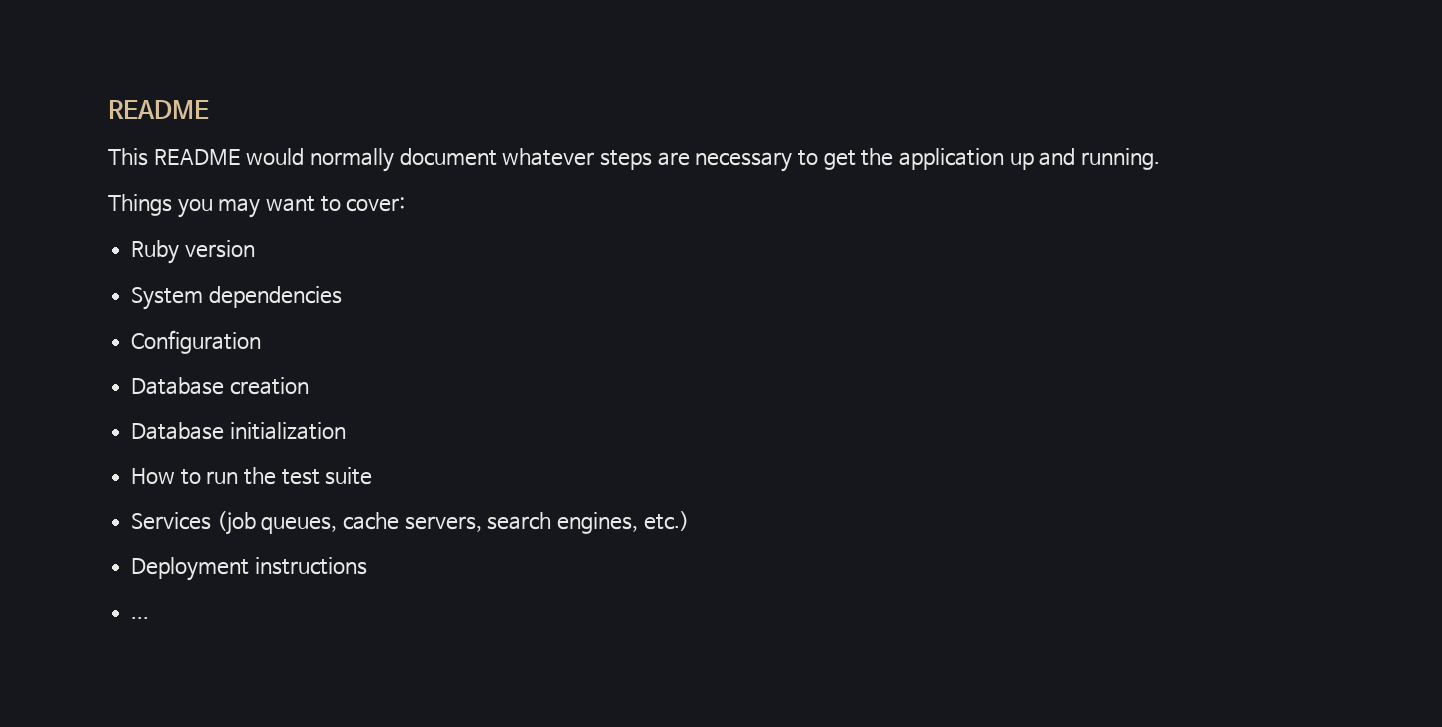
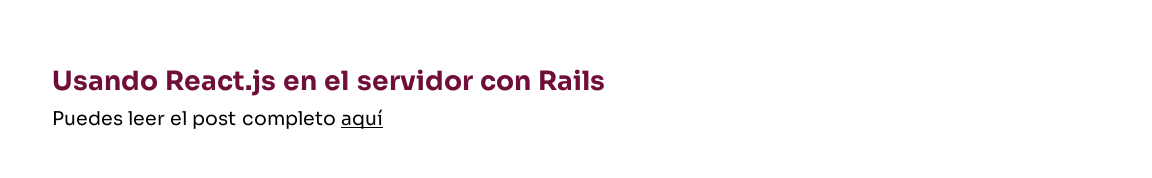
[108,100,209,119] [108,148,1160,172] [108,194,406,218] [131,240,255,264] [131,286,342,310] [131,330,262,354] [131,377,309,395] [131,422,346,440] [131,467,373,485] [131,511,689,535] [131,557,367,581] [131,617,150,619] README // This README would normally document whatever steps are necessary to get the application up and running. // Things you may want to cover: // Ruby version // System dependencies // Configuration // Database creation // Database initialization // How to run the test suite // Services (job queues, cache servers, search engines, etc.) // Deployment instructions // ... -> [52,69,605,96] [52,109,383,129] Usando React.js en el servidor con Rails // Puedes leer el post completo aquí

